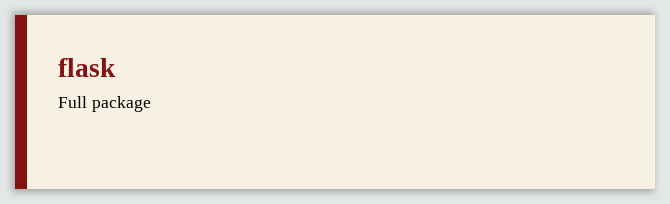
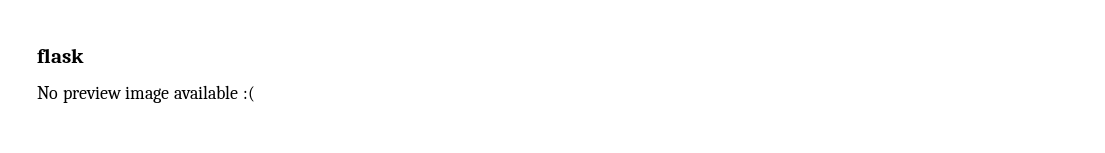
[58,96,151,112] Full package -> [37,85,255,103] No preview image available :(

